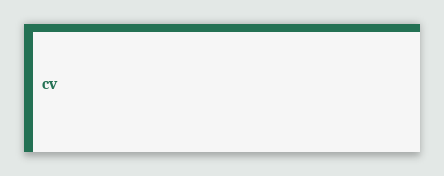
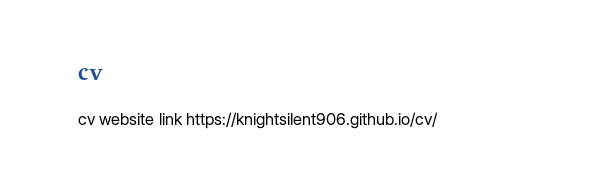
[42,81,58,89] cv -> [78,67,103,80] [78,112,439,129] cv // cv website link https://knightsilent906.github.io/cv/

